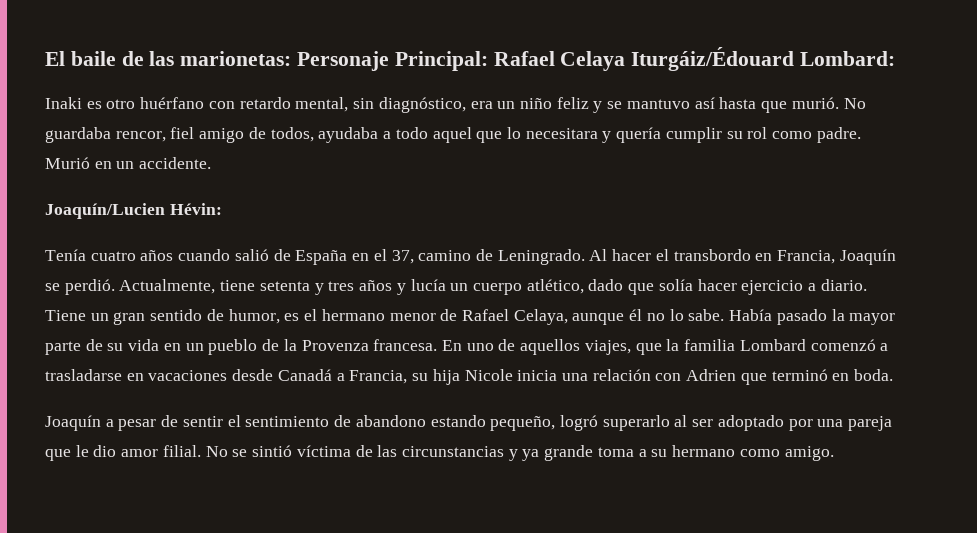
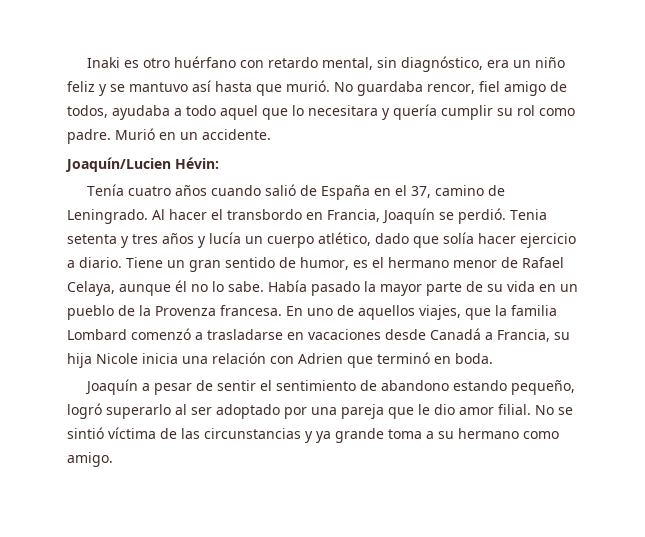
[45,47,896,71] El baile de las marionetas: Personaje Principal: Rafael Celaya Iturgáiz/Édouard Lombard: // -> (87, 62) none
[119,279,256,294] Actualmente, tiene -> [510,209,547,220] Tenia

